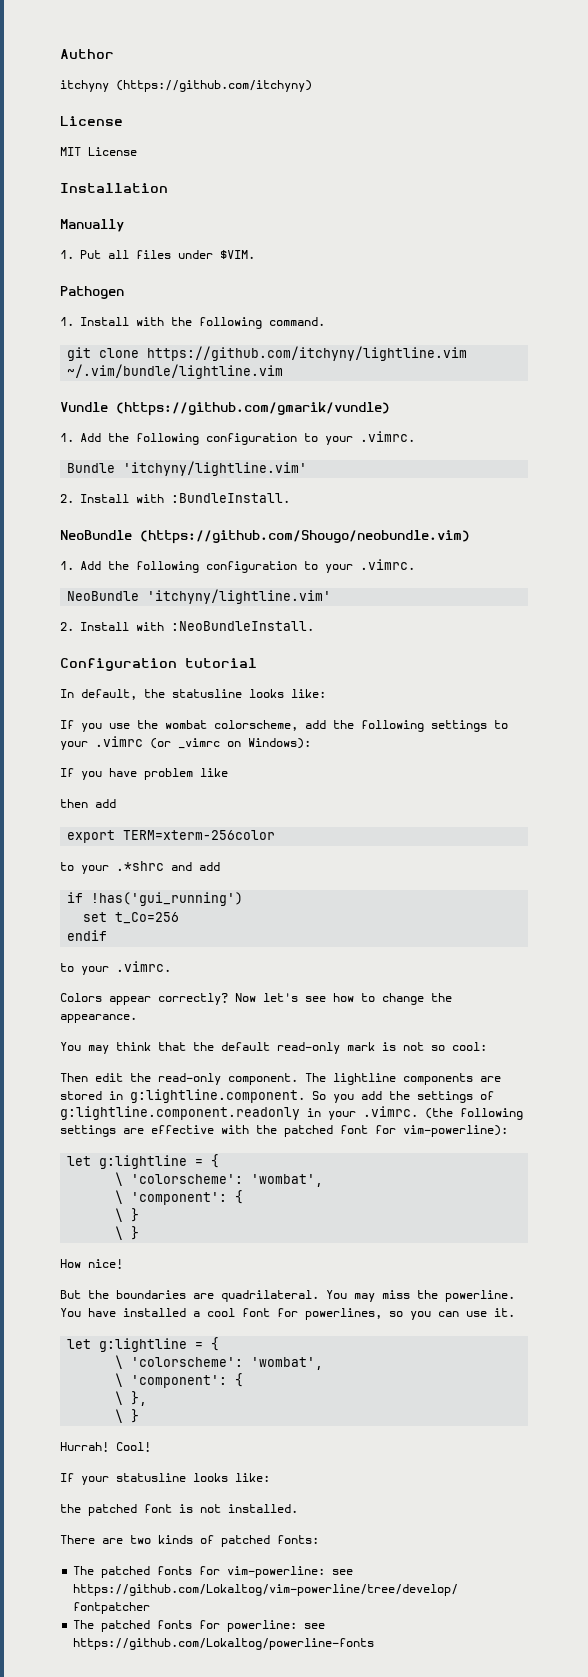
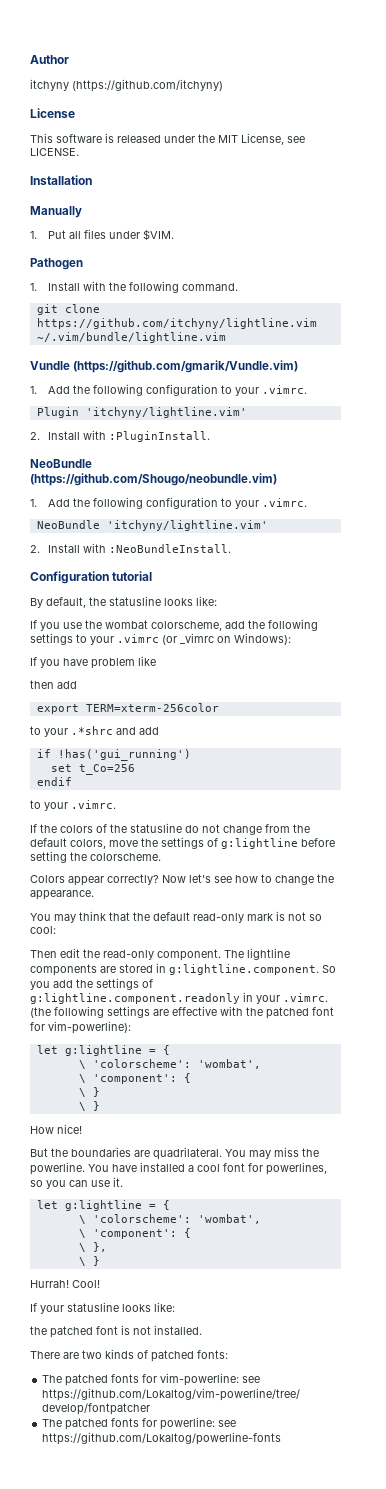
[60,147,137,156] MIT License -> [30,133,305,145] [30,148,79,156] This software is released under the MIT License, see LICENSE.
[116,402,390,416] [60,431,415,445] [67,461,308,476] [60,493,290,503] (https://github.com/gmarik/vundle) // 1. Add the following configuration to your .vimrc. // Bundle 'itchyny/lightline.vim' // 2. Install with :BundleInstall. -> [73,360,299,373] [30,384,307,396] [36,407,247,418] [30,430,210,442] (https://github.com/gmarik/Vundle.vim) // 1. Add the following configuration to your .vimrc. // Plugin 'itchyny/lightline.vim' // 2. Install with :PluginInstall.
[60,689,74,698] In -> [30,598,43,608] By
(171, 966) none -> [30,823,310,835] [30,837,335,849] [30,851,161,863] // If the colors of the statusline do not change from the default colors, move the settings of g:lightline before setting the colorscheme.

